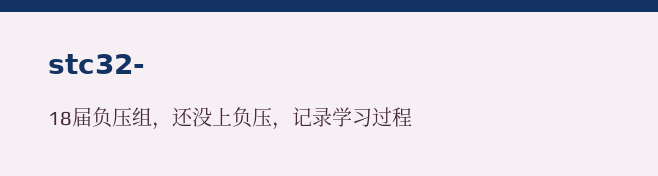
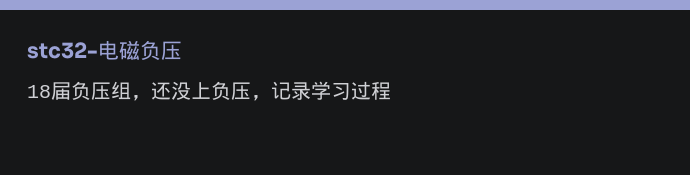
(145, 64) none -> [98,40,182,61] 电磁负压

